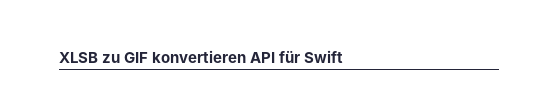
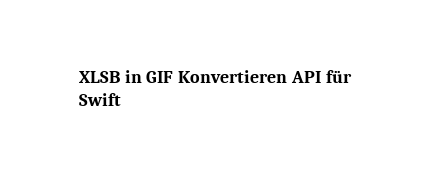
[102,50,247,63] zu GIF konvertieren -> [124,70,288,83] in GIF Konvertieren

